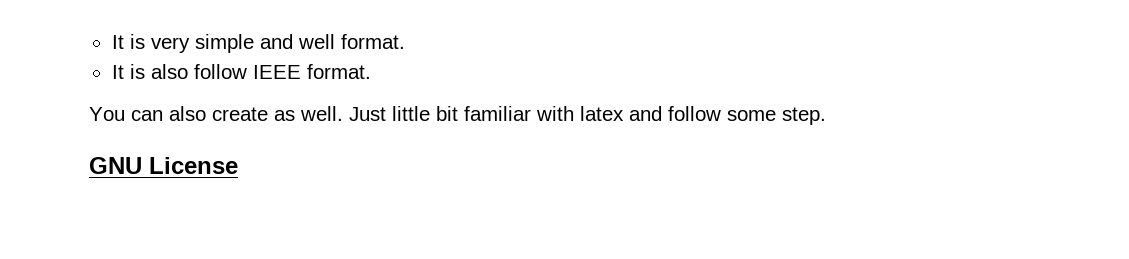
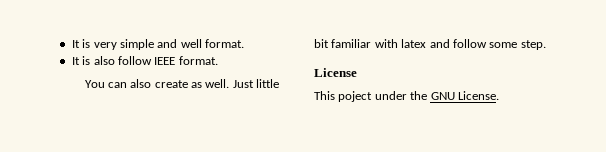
[89,157,238,174] GNU License -> [314,68,357,77] [314,91,499,102] License // This poject under the GNU License.

